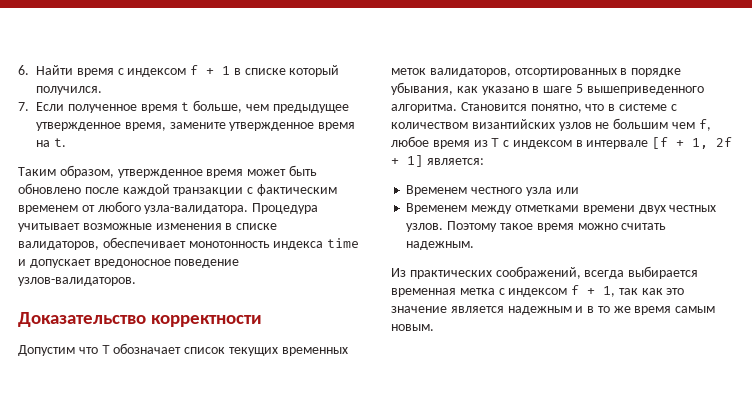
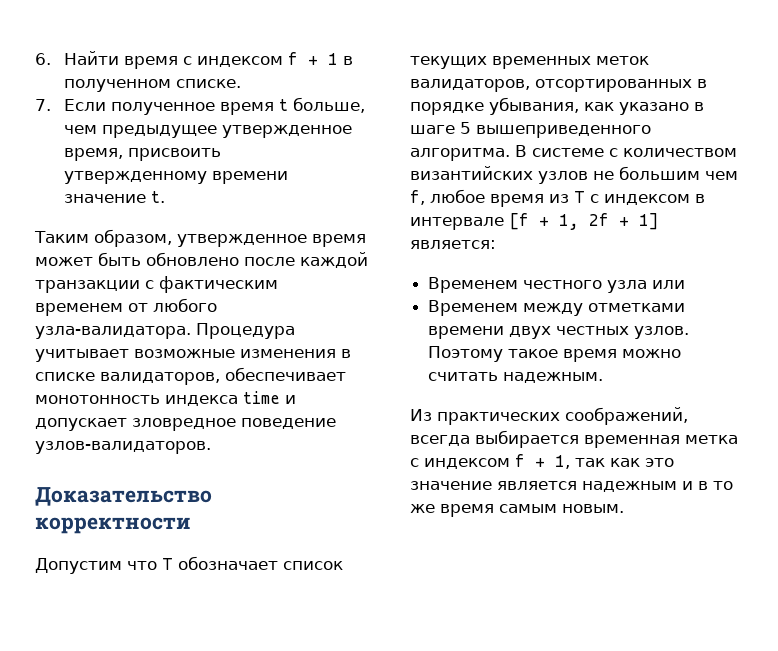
[244,65,340,77] [36,86,102,95] списке который получился. -> [63,79,241,92] полученном списке.
[169,122,356,131] [36,140,50,147] замените утвержденное время на -> [127,148,221,161] [63,171,288,184] [63,194,146,203] присвоить утвержденному времени значение
[93,259,171,268] вредоносное -> [132,418,236,431] зловредное
[460,102,616,113] Становится понятно, что в -> [515,145,527,157] В

